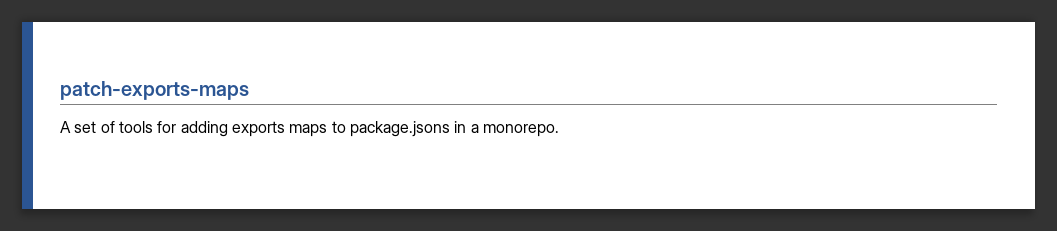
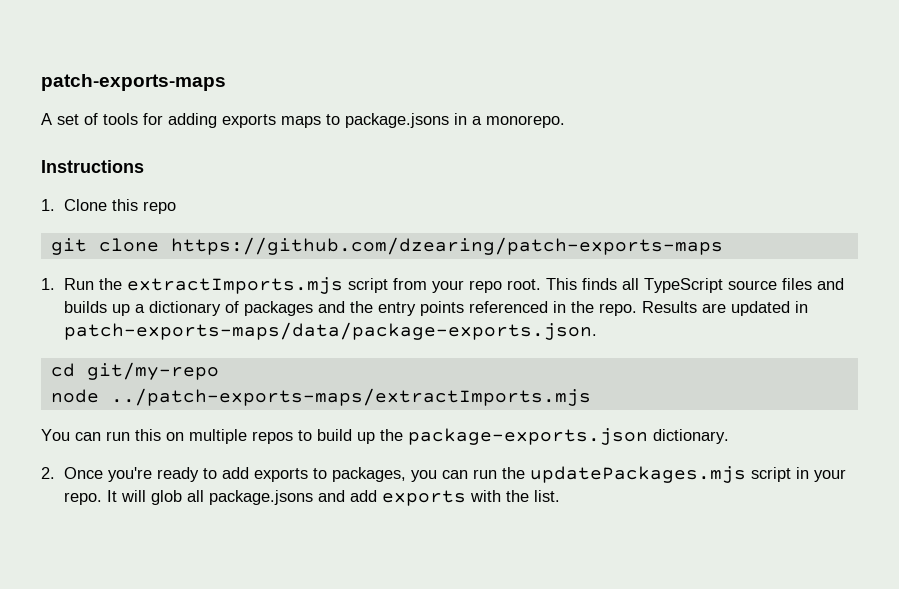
(559, 130) none -> [41,160,144,173] [41,199,176,214] [50,237,723,255] [41,277,844,294] [63,301,808,316] [63,322,597,340] [50,362,219,380] [50,388,591,406] [41,428,729,445] [41,466,846,483] [63,490,560,506] // Instructions // 1. Clone this repo // git clone https://github.com/dzearing/patch-exports-maps // 1. Run the extractImports.mjs script from your repo root. This finds all TypeScript source files and builds up a dictionary of packages and the entry points referenced in the repo. Results are updated in patch-exports-maps/data/package-exports.json. // cd git/my-repo // node ../patch-exports-maps/extractImports.mjs // You can run this on multiple repos to build up the package-exports.json dictionary. // 2. Once you're ready to add exports to packages, you can run the updatePackages.mjs script in your repo. It will glob all package.jsons and add exports with the list.

